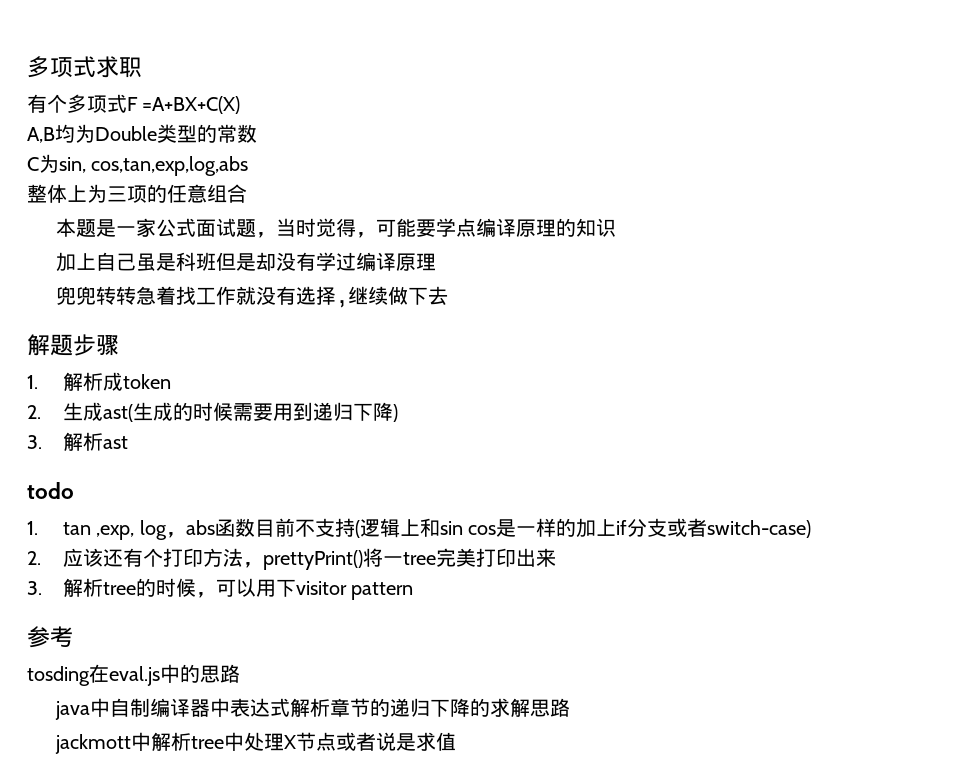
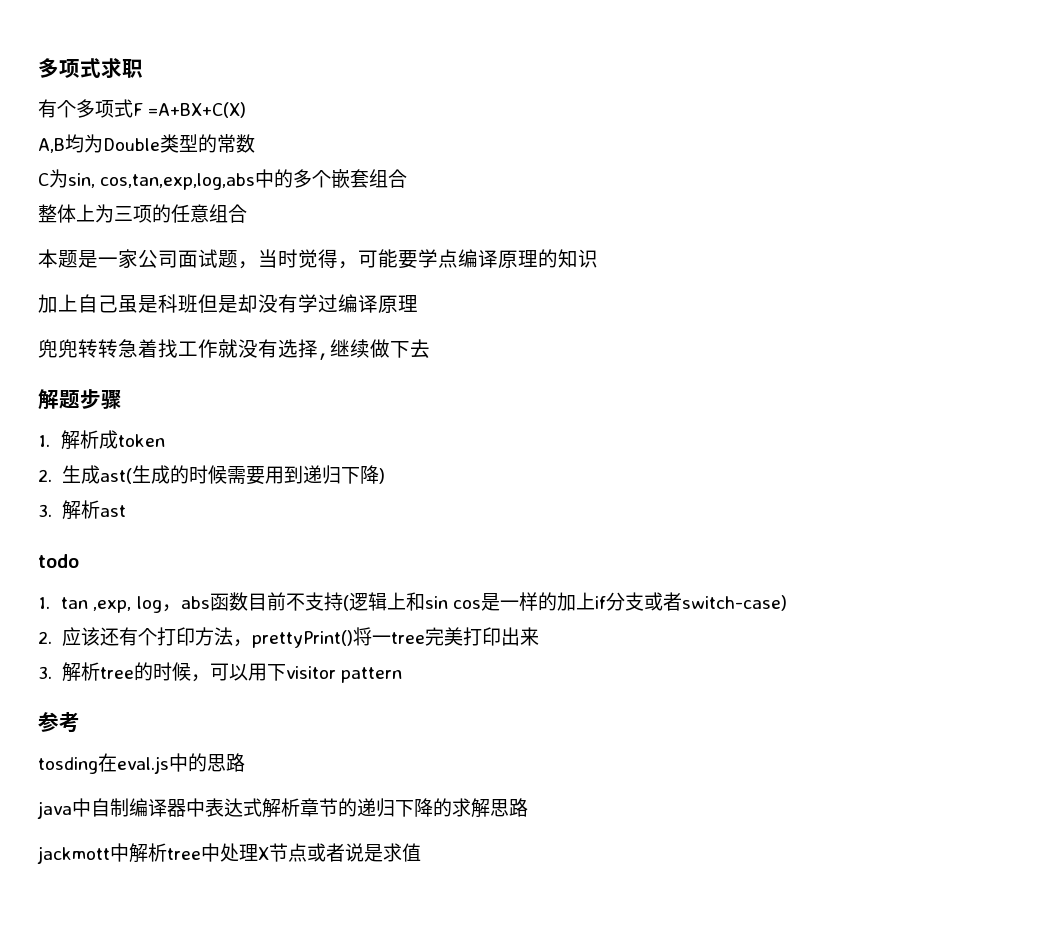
(249, 166) none -> [255,169,408,188] 中的多个嵌套组合
[176,218,197,237] 式 -> [158,250,178,268] 司

